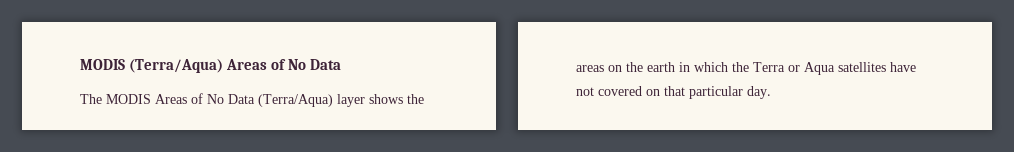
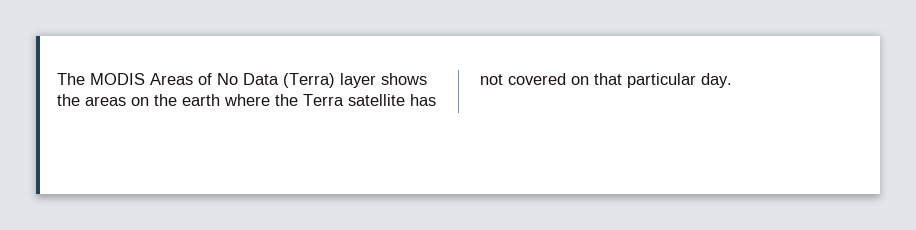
[80,59,341,73] MODIS (Terra/Aqua) Areas of No Data // -> (57, 79) none
[258,94,333,107] (Terra/Aqua) -> [283,73,335,88] (Terra)
[679,62,916,75] in which the Terra or Aqua satellites have -> [224,94,436,106] where the Terra satellite has

